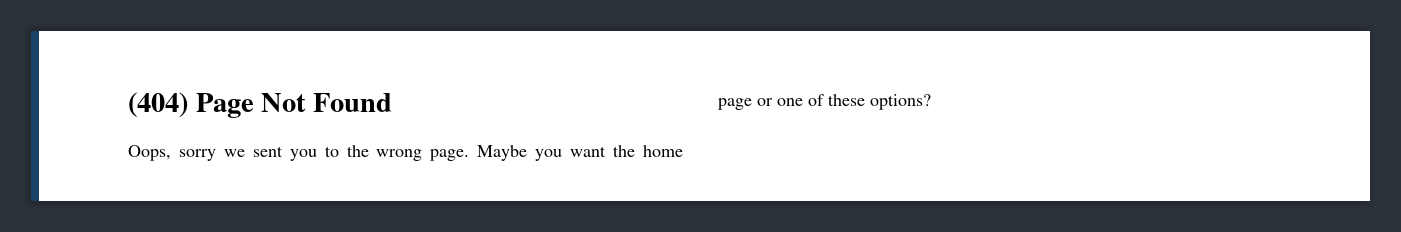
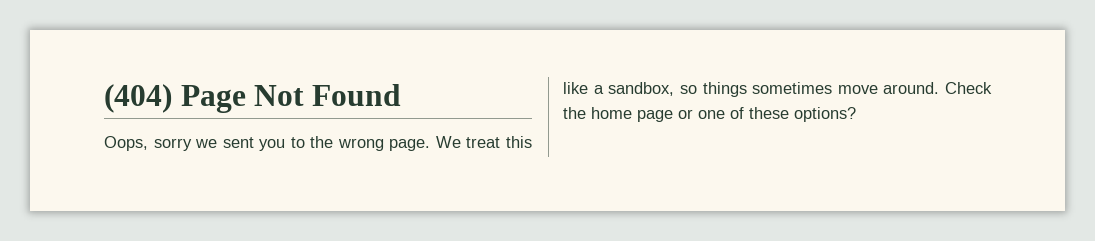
[477,145,607,161] Maybe you want -> [435,136,532,148] [563,82,992,97] We treat this like a sandbox, so things sometimes move around. Check

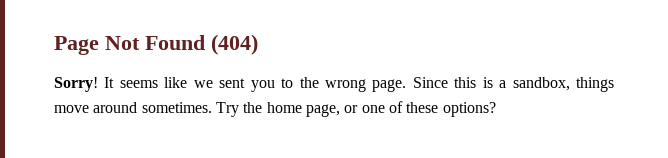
[104,84,172,113] (404) -> (54, 45) none
[104,136,192,151] // Oops, sorry -> [211,34,258,55] [54,77,188,92] (404) // Sorry! It seems like
[435,136,532,148] [563,82,992,97] We treat this like a sandbox, so things sometimes move around. Check -> [412,77,614,92] [54,102,239,117] Since this is a sandbox, things move around sometimes. Try
[637,110,673,122] page -> [305,104,340,117] page,

